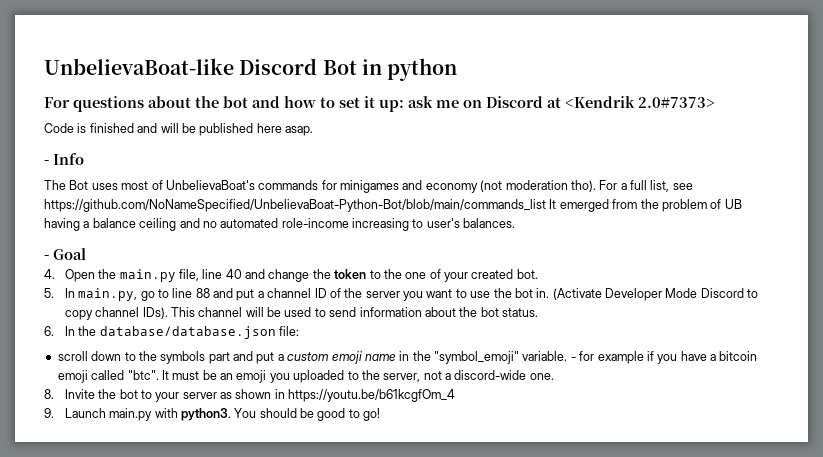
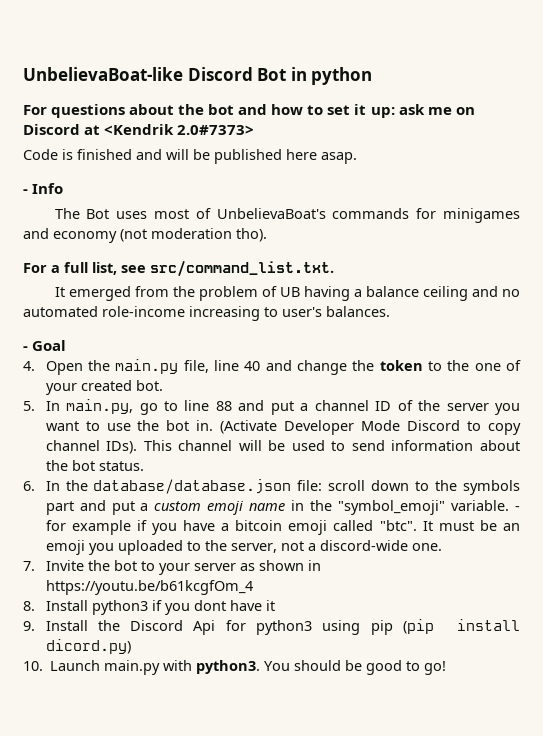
(596, 186) none -> (267, 235) //
[44,199,546,212] https://github.com/NoNameSpecified/UnbelievaBoat-Python-Bot/blob/main/commands_list -> [150,260,334,277] src/command_list.txt. //
(299, 331) // -> (323, 485) none
[44,389,54,399] 8. -> [23,561,35,571] 7.
[44,408,54,418] 9. -> [23,600,275,615] [23,619,520,635] [45,639,131,654] [23,661,43,671] 8. Install python3 if you dont have it // 9. Install the Discord Api for python3 using pip (pip install dicord.py) // 10.

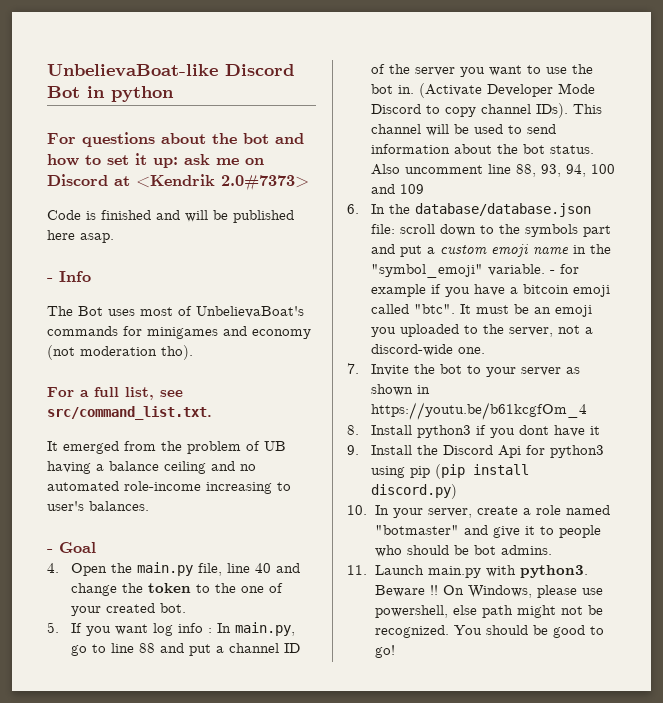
(35, 406) none -> [71,623,213,636] If you want log info :
(144, 466) none -> [371,164,616,177] [371,184,425,194] Also uncomment line 88, 93, 94, 100 and 109
[45,639,131,654] [23,660,261,675] dicord.py) // 10. Launch main.py with python3. -> [371,484,458,499] [347,505,610,518] [374,525,601,538] [374,545,552,557] [347,565,588,578] [374,585,603,598] [374,605,603,618] [374,625,449,638] discord.py) // 10. In your server, create a role named "botmaster" and give it to people who should be bot admins. // 11. Launch main.py with python3. Beware !! On Windows, please use powershell, else path might not be recognized.

